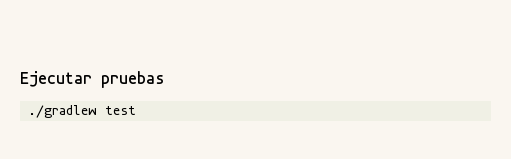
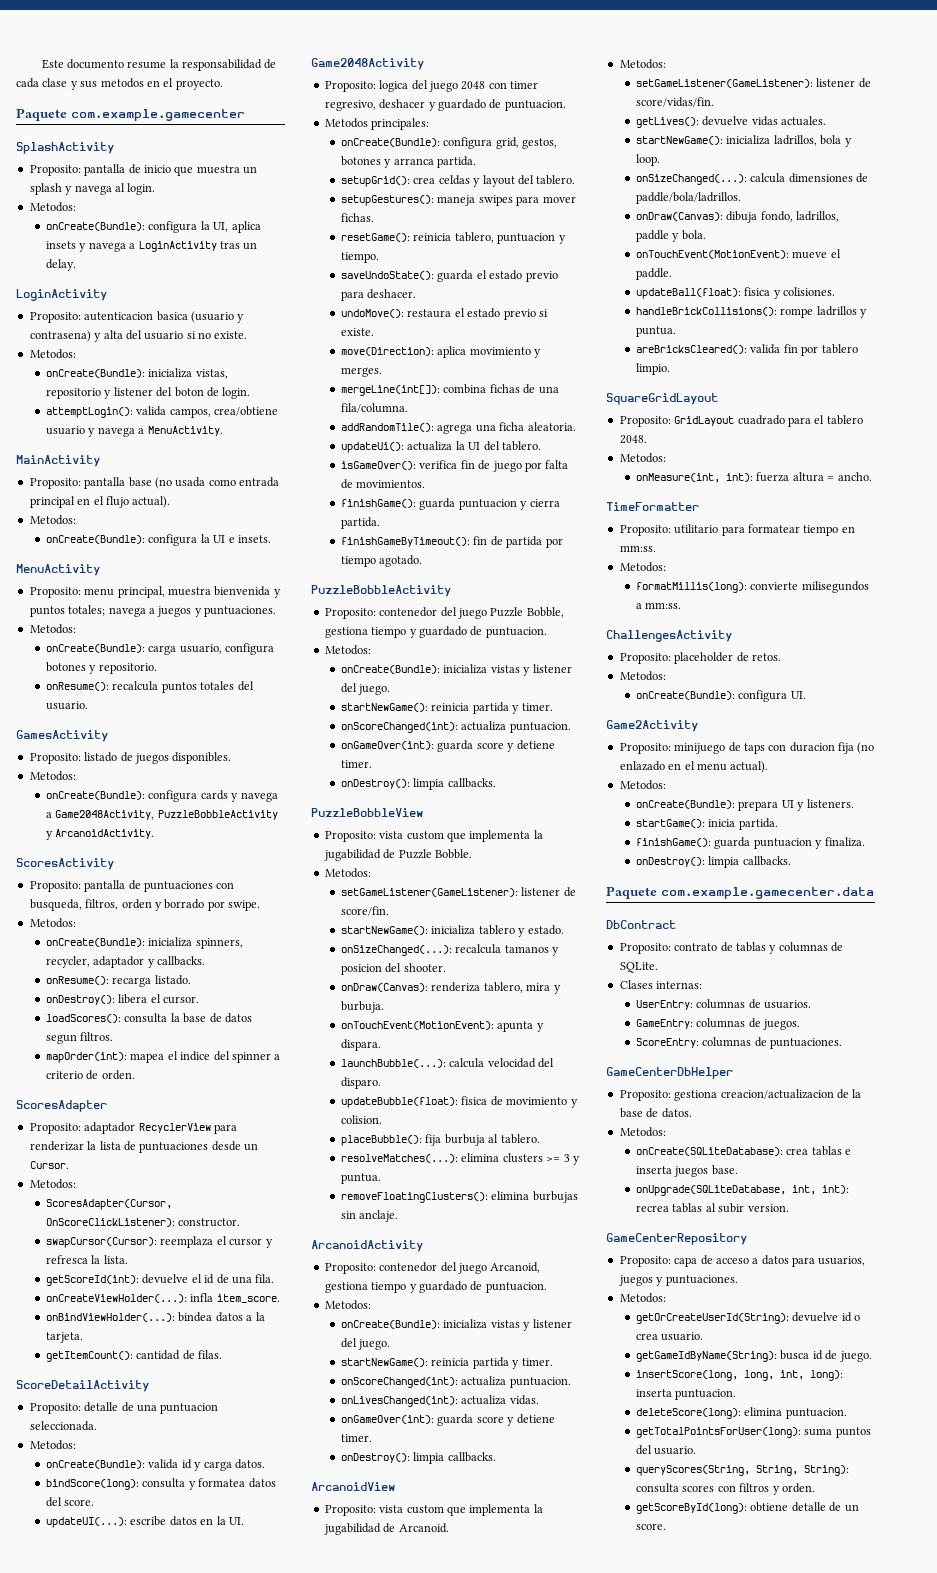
[20,71,165,88] [28,105,137,118] Ejecutar pruebas // ./gradlew test -> [41,59,277,71] [16,78,223,90] [16,108,245,121] [16,142,114,154] [29,164,257,176] [29,183,156,195] [29,202,76,212] [46,221,261,233] [46,241,258,252] [46,259,77,271] [16,289,107,301] [29,311,245,323] [29,330,248,342] [29,349,76,359] [46,368,228,379] [46,387,251,399] [46,406,279,418] [46,426,223,437] [16,455,100,467] [29,477,279,489] [29,496,171,508] [29,515,76,525] [46,534,271,546] [16,564,100,576] [29,586,281,598] [29,605,276,617] [29,624,76,634] [46,643,275,655] [46,662,157,674] [46,681,254,693] [46,701,89,710] [16,730,108,742] [29,752,232,764] [29,771,76,781] [46,790,278,802] [46,810,278,820] [46,829,155,840] [16,858,114,870] [29,880,235,892] [29,899,260,911] [29,918,76,928] [46,937,243,949] [46,956,206,968] [46,975,191,987] [46,994,200,1005] [46,1013,252,1023] [46,1032,114,1044] [46,1051,281,1063] [46,1070,135,1080] [16,1100,107,1112] [29,1122,237,1134] [29,1141,258,1153] [29,1161,69,1169] [29,1179,76,1189] [46,1199,173,1210] [46,1218,241,1227] [46,1236,273,1248] [46,1255,128,1264] [46,1274,275,1286] [46,1293,280,1303] [46,1312,265,1322] [46,1332,84,1343] [46,1350,223,1362] [16,1380,149,1392] [29,1402,219,1414] [29,1421,97,1431] [29,1440,76,1450] [46,1459,265,1471] [46,1478,276,1490] [46,1497,95,1507] [46,1516,244,1528] [311,58,424,70] [324,80,538,92] [324,99,566,111] [324,118,430,130] [341,137,558,149] [341,156,477,168] [341,175,576,187] [341,195,576,206] [341,213,375,222] [341,232,566,244] [341,252,380,263] [341,270,558,282] [341,289,417,301] [341,308,548,320] [341,328,375,336] [341,346,542,358] [341,367,383,377] [341,384,559,396] [341,403,409,413] [341,422,576,434] [341,441,541,453] [341,460,569,472] [341,479,426,489] [341,498,560,510] [341,517,381,529] [341,536,563,548] [341,555,423,567] [311,585,451,597] [324,607,564,619] [324,626,547,638] [324,645,371,655] [341,664,572,676] [341,683,391,695] [341,702,553,714] [341,721,571,733] [341,740,555,752] [341,760,373,768] [341,778,496,790] [311,808,423,817] [324,830,543,842] [323,849,472,861] [324,868,371,878] [341,887,576,897] [341,906,390,916] [341,925,564,937] [341,944,560,956] [341,963,446,975] [341,982,561,994] [341,1001,385,1013] [341,1021,544,1032] [341,1039,382,1051] [341,1058,555,1068] [341,1077,382,1089] [341,1096,578,1108] [341,1115,383,1124] [341,1134,540,1146] [341,1153,580,1165] [341,1173,382,1184] [341,1191,578,1203] [341,1210,399,1222] [311,1240,423,1252] [324,1262,541,1274] [324,1281,547,1293] [324,1300,371,1310] [341,1319,572,1331] [341,1338,391,1350] [341,1357,553,1369] [341,1376,571,1388] [341,1395,539,1407] [341,1414,555,1426] [341,1434,373,1442] [341,1452,496,1464] [311,1482,395,1491] [324,1504,543,1516] [323,1523,449,1535] [619,59,666,69] [636,78,871,88] [636,97,715,107] [636,116,827,128] [636,135,852,147] [636,154,661,166] [636,173,869,185] [636,192,742,204] [636,211,840,223] [636,230,706,242] [636,249,841,259] [636,268,673,280] [636,287,836,299] [636,306,868,318] [636,326,677,337] [636,344,858,356] [636,363,671,375] [606,393,718,405] [619,415,863,427] [619,435,647,444] [619,453,666,463] [636,472,872,483] [606,502,699,511] [619,524,855,536] [619,545,656,552] [619,562,666,572] [636,581,869,593] [636,602,682,609] [606,630,732,642] [619,652,781,664] [619,671,666,681] [636,690,806,702] [606,720,698,732] [619,742,875,754] [619,761,769,773] [619,780,666,790] [636,799,854,811] [636,818,778,830] [636,837,865,849] [636,856,791,868] [606,886,874,899] [606,920,676,929] [619,942,843,954] [619,962,658,973] [619,980,703,989] [636,999,812,1010] [636,1018,801,1030] [636,1037,843,1049] [606,1067,733,1079] [619,1089,862,1101] [619,1108,692,1118] [619,1127,666,1137] [636,1146,852,1156] [636,1165,738,1177] [636,1185,850,1196] [636,1203,789,1213] [606,1233,747,1245] [619,1255,866,1267] [618,1275,738,1286] [619,1293,666,1303] [636,1312,861,1324] [636,1332,704,1341] [636,1350,872,1362] [636,1370,844,1381] [636,1389,737,1400] [636,1407,847,1419] [636,1427,871,1438] [636,1445,697,1455] [636,1465,850,1476] [636,1483,815,1495] [636,1502,859,1514] [636,1523,667,1530] Este documento resume la responsabilidad de cada clase y sus metodos en el proyecto. // Paquete com.example.gamecenter // SplashActivity // Proposito: pantalla de inicio que muestra un splash y navega al login. // Metodos: // onCreate(Bundle): configura la UI, aplica insets y navega a LoginActivity tras un delay. // LoginActivity // Proposito: autenticacion basica (usuario y contrasena) y alta del usuario si no existe. // Metodos: // onCreate(Bundle): inicializa vistas, repositorio y listener del boton de login. // attemptLogin(): valida campos, crea/obtiene usuario y navega a MenuActivity. // MainActivity // Proposito: pantalla base (no usada como entrada principal en el flujo actual). // Metodos: // onCreate(Bundle): configura la UI e insets. // MenuActivity // Proposito: menu principal, muestra bienvenida y puntos totales; navega a juegos y puntuaciones. // Metodos: // onCreate(Bundle): carga usuario, configura botones y repositorio. // onResume(): recalcula puntos totales del usuario. // GamesActivity // Proposito: listado de juegos disponibles. // Metodos: // onCreate(Bundle): configura cards y navega a Game2048Activity, PuzzleBobbleActivity y ArcanoidActivity. // ScoresActivity // Proposito: pantalla de puntuaciones con busqueda, filtros, orden y borrado por swipe. // Metodos: // onCreate(Bundle): inicializa spinners, recycler, adaptador y callbacks. // onResume(): recarga listado. // onDestroy(): libera el cursor. // loadScores(): consulta la base de datos segun filtros. // mapOrder(int): mapea el indice del spinner a criterio de orden. // ScoresAdapter // Proposito: adaptador RecyclerView para renderizar la lista de puntuaciones desde un Cursor. // Metodos: // ScoresAdapter(Cursor, OnScoreClickListener): constructor. // swapCursor(Cursor): reemplaza el cursor y refresca la lista. // getScoreId(int): devuelve el id de una fila. // onCreateViewHolder(...): infla item_score. // onBindViewHolder(...): bindea datos a la tarjeta. // getItemCount(): cantidad de filas. // ScoreDetailActivity // Proposito: detalle de una puntuacion seleccionada. // Metodos: // onCreate(Bundle): valida id y carga datos. // bindScore(long): consulta y formatea datos del score. // updateUI(...): escribe datos en la UI. // Game2048Activity // Proposito: logica del juego 2048 con timer regresivo, deshacer y guardado de puntuacion. // Metodos principales: // onCreate(Bundle): configura grid, gestos, botones y arranca partida. // setupGrid(): crea celdas y layout del tablero. // setupGestures(): maneja swipes para mover fichas. // resetGame(): reinicia tablero, puntuacion y tiempo. // saveUndoState(): guarda el estado previo para deshacer. // undoMove(): restaura el estado previo si existe. // move(Direction): aplica movimiento y merges. // mergeLine(int[]): combina fichas de una fila/columna. // addRandomTile(): agrega una ficha aleatoria. // updateUi(): actualiza la UI del tablero. // isGameOver(): verifica fin de juego por falta de movimientos. // finishGame(): guarda puntuacion y cierra partida. // finishGameByTimeout(): fin de partida por tiempo agotado. // PuzzleBobbleActivity // Proposito: contenedor del juego Puzzle Bobble, gestiona tiempo y guardado de puntuacion. // Metodos: // onCreate(Bundle): inicializa vistas y listener del juego. // startNewGame(): reinicia partida y timer. // onScoreChanged(int): actualiza puntuacion. // onGameOver(int): guarda score y detiene timer. // onDestroy(): limpia callbacks. // PuzzleBobbleView // Proposito: vista custom que implementa la jugabilidad de Puzzle Bobble. // Metodos: // setGameListener(GameListener): listener de score/fin. // startNewGame(): inicializa tablero y estado. // onSizeChanged(...): recalcula tamanos y posicion del shooter. // onDraw(Canvas): renderiza tablero, mira y burbuja. // onTouchEvent(MotionEvent): apunta y dispara. // launchBubble(...): calcula velocidad del disparo. // updateBubble(float): fisica de movimiento y colision. // placeBubble(): fija burbuja al tablero. // resolveMatches(...): elimina clusters >= 3 y puntua. // removeFloatingClusters(): elimina burbujas sin anclaje. // ArcanoidActivity // Proposito: contenedor del juego Arcanoid, gestiona tiempo y guardado de puntuacion. // Metodos: // onCreate(Bundle): inicializa vistas y listener del juego. // startNewGame(): reinicia partida y timer. // onScoreChanged(int): actualiza puntuacion. // onLivesChanged(int): actualiza vidas. // onGameOver(int): guarda score y detiene timer. // onDestroy(): limpia callbacks. // ArcanoidView // Proposito: vista custom que implementa la jugabilidad de Arcanoid. // Metodos: // setGameListener(GameListener): listener de score/vidas/fin. // getLives(): devuelve vidas actuales. // startNewGame(): inicializa ladrillos, bola y loop. // onSizeChanged(...): calcula dimensiones de paddle/bola/ladrillos. // onDraw(Canvas): dibuja fondo, ladrillos, paddle y bola. // onTouchEvent(MotionEvent): mueve el paddle. // updateBall(float): fisica y colisiones. // handleBrickCollisions(): rompe ladrillos y puntua. // areBricksCleared(): valida fin por tablero limpio. // SquareGridLayout // Proposito: GridLayout cuadrado para el tablero 2048. // Metodos: // onMeasure(int, int): fuerza altura = ancho. // TimeFormatter // Proposito: utilitario para formatear tiempo en mm:ss. // Metodos: // formatMillis(long): convierte milisegundos a mm:ss. // ChallengesActivity // Proposito: placeholder de retos. // Metodos: // onCreate(Bundle): configura UI. // Game2Activity // Proposito: minijuego de taps con duracion fija (no enlazado en el menu actual). // Metodos: // onCreate(Bundle): prepara UI y listeners. // startGame(): inicia partida. // finishGame(): guarda puntuacion y finaliza. // onDestroy(): limpia callbacks. // Paquete com.example.gamecenter.data // DbContract // Proposito: contrato de tablas y columnas de SQLite. // Clases internas: // UserEntry: columnas de usuarios. // GameEntry: columnas de juegos. // ScoreEntry: columnas de puntuaciones. // GameCenterDbHelper // Proposito: gestiona creacion/actualizacion de la base de datos. // Metodos: // onCreate(SQLiteDatabase): crea tablas e inserta juegos base. // onUpgrade(SQLiteDatabase, int, int): recrea tablas al subir version. // GameCenterRepository // Proposito: capa de acceso a datos para usuarios, juegos y puntuaciones. // Metodos: // getOrCreateUserId(String): devuelve id o crea usuario. // getGameIdByName(String): busca id de juego. // insertScore(long, long, int, long): inserta puntuacion. // deleteScore(long): elimina puntuacion. // getTotalPointsForUser(long): suma puntos del usuario. // queryScores(String, String, String): consulta scores con filtros y orden. // getScoreById(long): obtiene detalle de un score.

